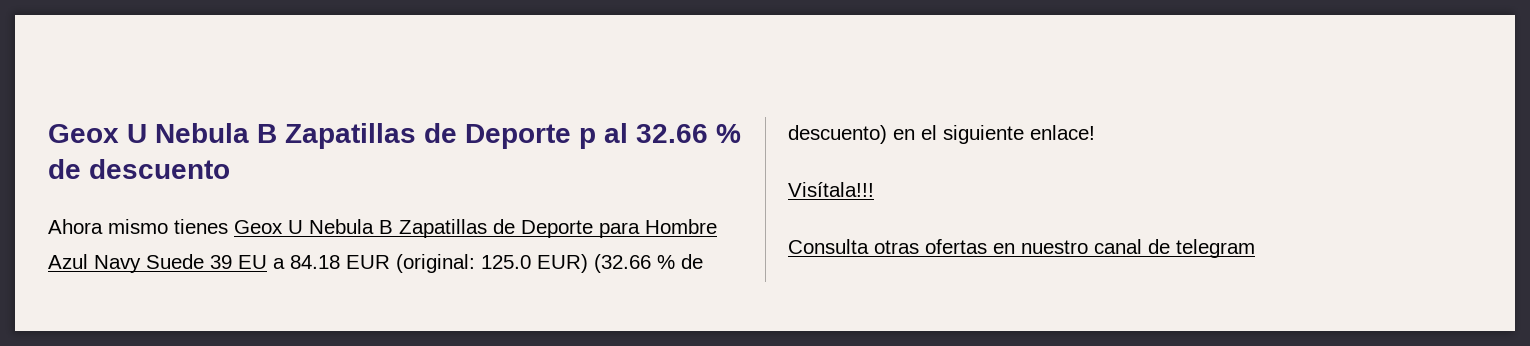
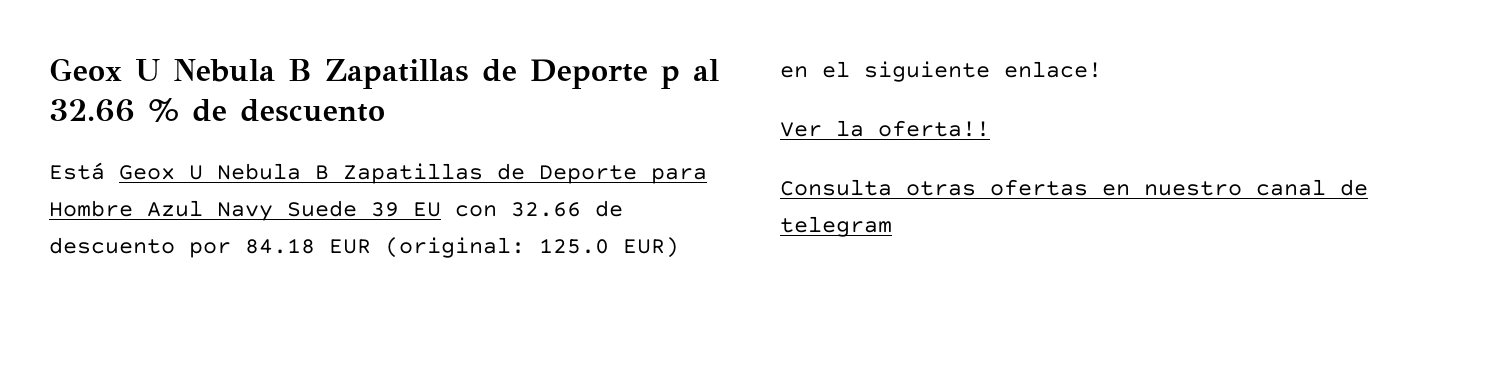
[48,219,228,234] Ahora mismo tienes -> [49,162,105,180] Está
[273,258,285,269] a -> [455,200,623,217] [49,237,231,258] con 32.66 de descuento por
[594,254,703,273] [788,125,887,144] (32.66 % de descuento) -> (679, 247) none
[788,182,874,197] Visítala!!! -> [780,120,990,137] Ver la oferta!!

